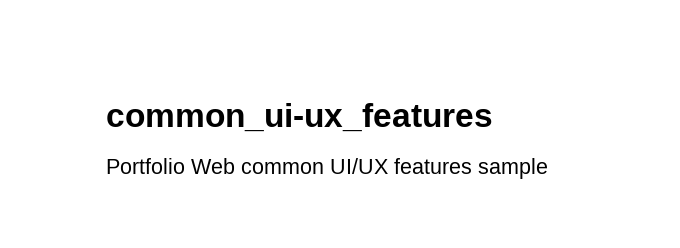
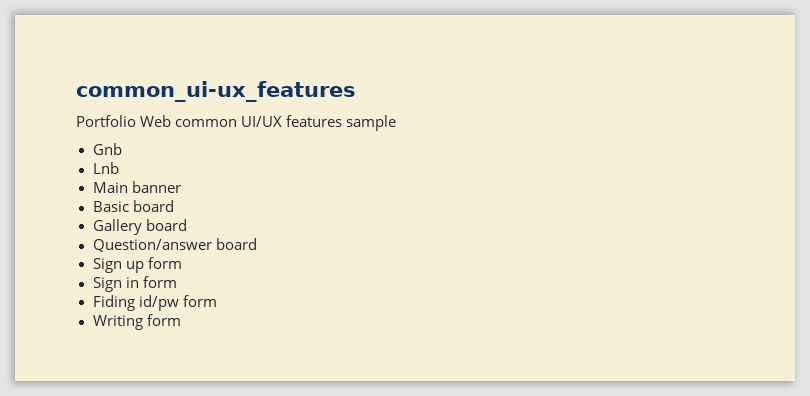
(548, 168) none -> [92,143,122,155] [92,162,119,174] [92,181,181,193] [92,200,174,212] [92,219,187,235] [92,238,257,252] [92,257,182,273] [92,276,177,292] [92,295,217,311] [92,314,181,330] // Gnb // Lnb // Main banner // Basic board // Gallery board // Question/answer board // Sign up form // Sign in form // Fiding id/pw form // Writing form

